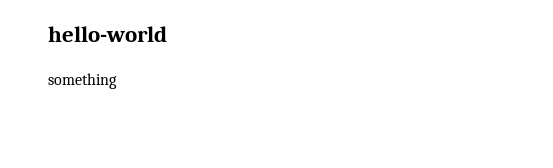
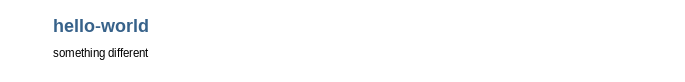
(117, 81) none -> [108,48,150,57] different

